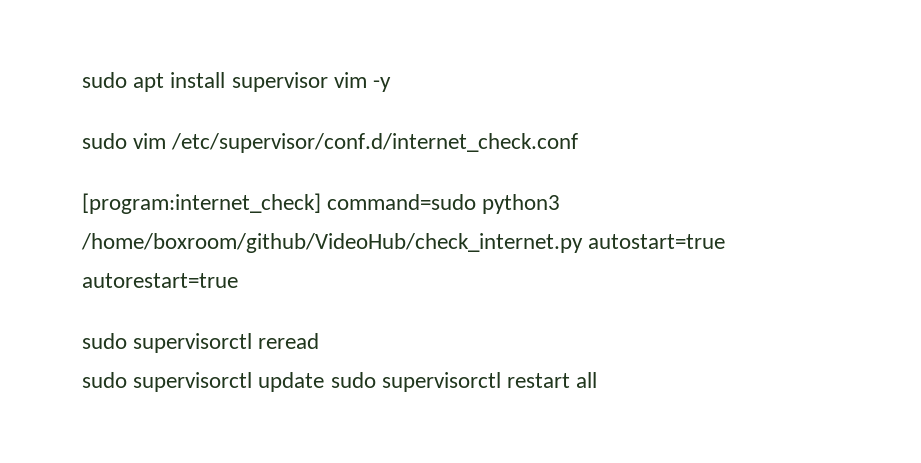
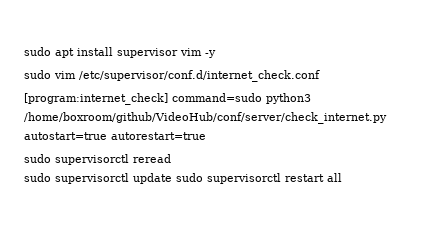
[81,233,583,253] /home/boxroom/github/VideoHub/check_internet.py -> [24,112,387,124] /home/boxroom/github/VideoHub/conf/server/check_internet.py

